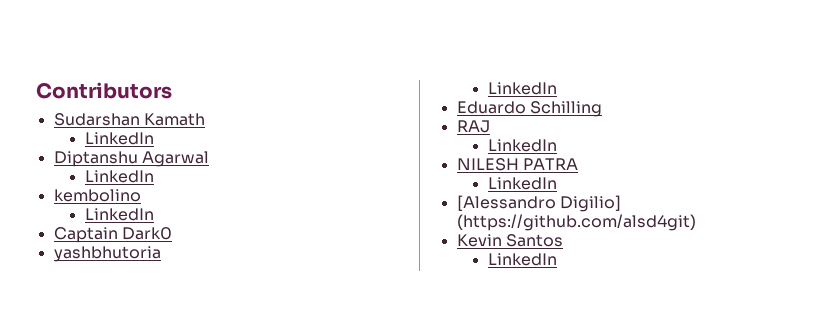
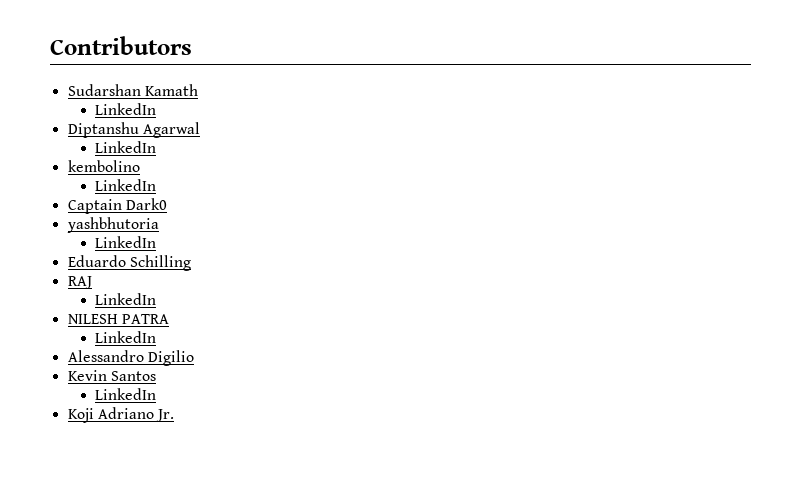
[456,195,621,212] [456,214,696,231] [Alessandro Digilio] (https://github.com/alsd4git) -> [67,350,194,366] Alessandro Digilio
(557, 259) none -> [67,407,175,423] // Koji Adriano Jr.

